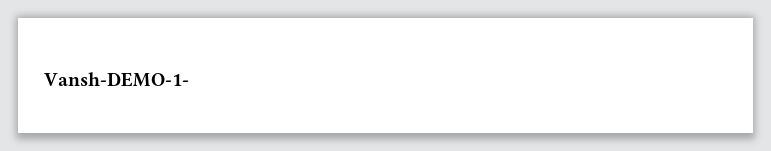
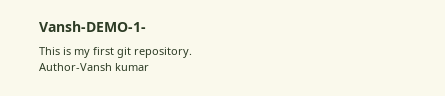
(189, 79) none -> [39,47,192,58] [39,63,149,71] // This is my first git repository. // Author-Vansh kumar

